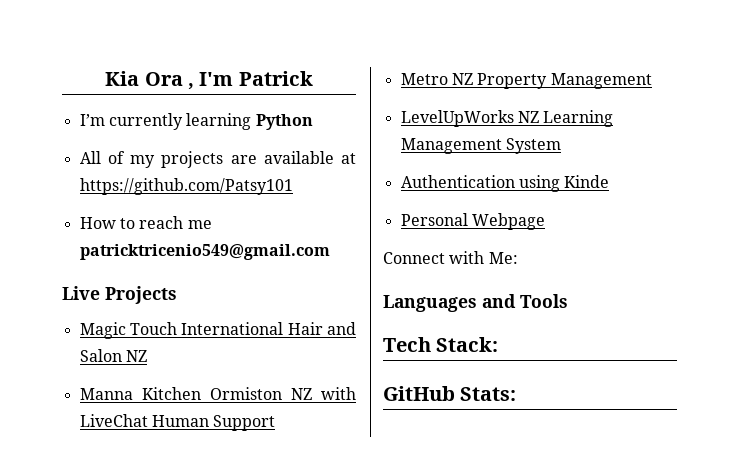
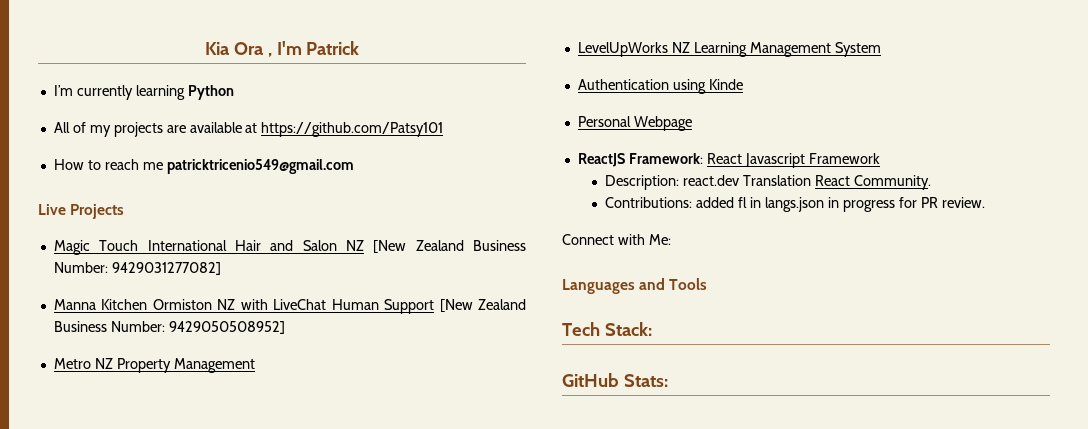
(147, 356) none -> [373,240,526,253] [53,262,221,275] [New Zealand Business Number: 9429031277082]
(276, 423) none -> [439,299,526,312] [53,321,285,334] [New Zealand Business Number: 9429050508952]
(545, 221) none -> [577,153,880,168] [605,175,932,190] [605,197,985,212] // ReactJS Framework: React Javascript Framework // Description: react.dev Translation React Community. // Contributions: added fl in langs.json in progress for PR review.

